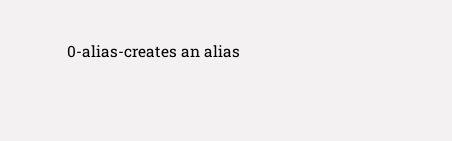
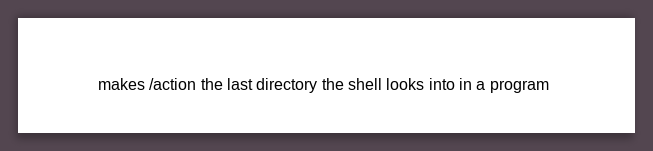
[67,45,241,58] 0-alias-creates an alias -> [98,78,549,93] makes /action the last directory the shell looks into in a program

